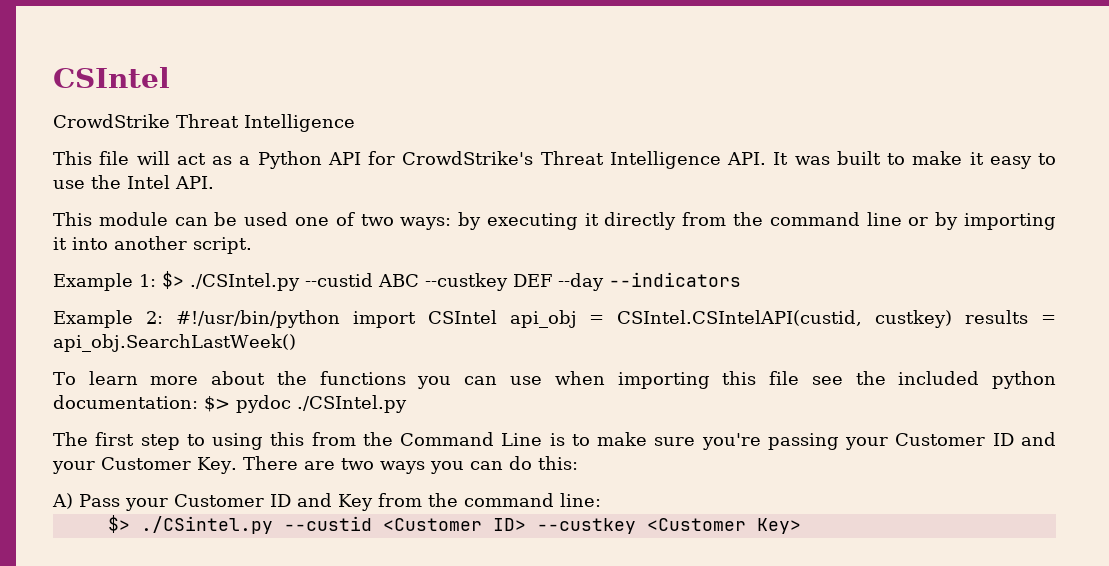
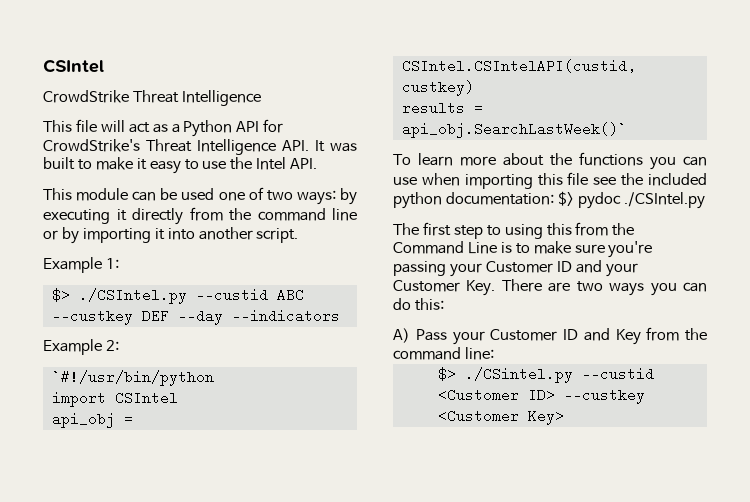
(156, 280) none -> (119, 263) //
[175,310,340,328] #!/usr/bin/python -> [51,370,214,386] // `#!/usr/bin/python //
(497, 317) none -> (178, 398) //
(953, 319) none -> (474, 88) //
[53,334,296,352] api_obj.SearchLastWeek() -> [401,122,627,138] api_obj.SearchLastWeek()`

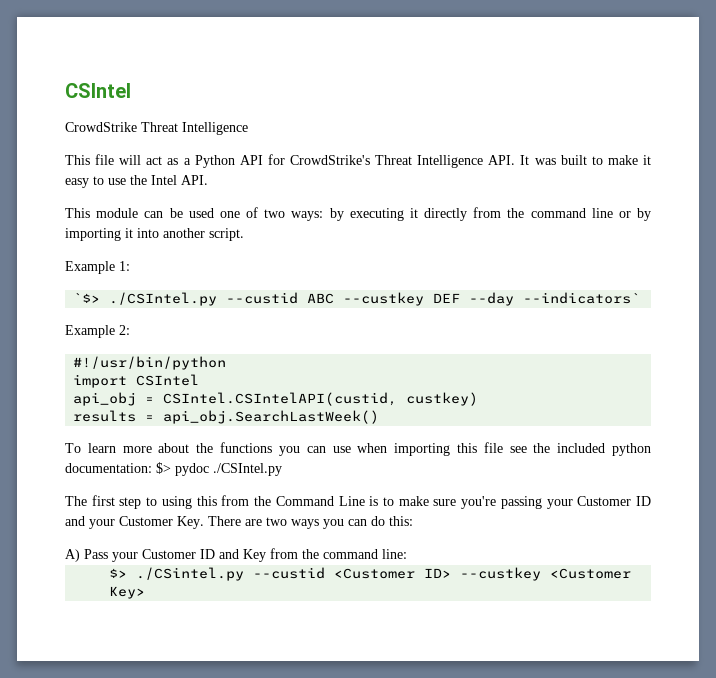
[51,288,70,302] $> -> [73,293,101,303] `$>
[231,309,340,323] --indicators -> [523,292,641,304] --indicators`
[51,370,214,386] `#!/usr/bin/python -> [73,356,227,370] #!/usr/bin/python
[401,122,627,138] api_obj.SearchLastWeek()` -> [163,410,380,424] api_obj.SearchLastWeek()

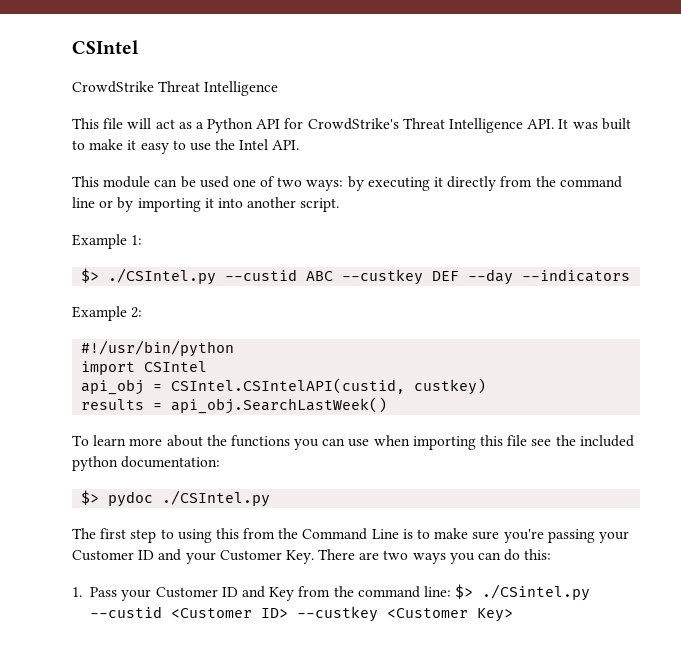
[73,293,101,303] `$> -> [81,268,100,283] $>
[523,292,641,304] --indicators` -> [522,269,631,282] --indicators
(152, 468) none -> (221, 462) //
[65,549,80,562] A) -> [72,587,82,597] 1.
(407, 554) // -> (451, 591) none

